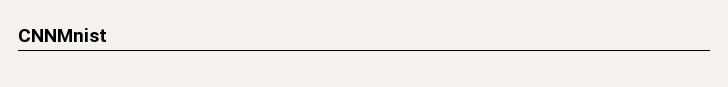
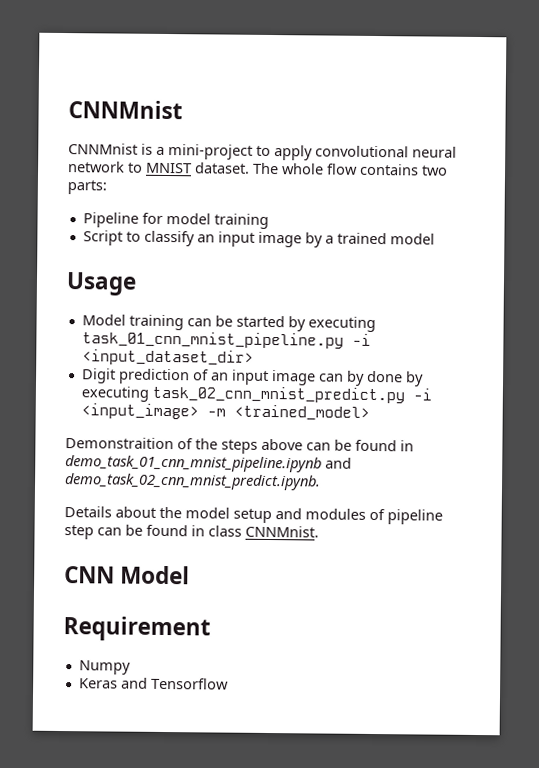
[18,28,107,42] CNNMnist -> [68,100,183,120] [68,143,457,161] [68,161,448,176] [67,180,107,195] [82,212,269,229] [82,230,435,248] [66,272,137,296] [81,314,376,333] [81,331,371,349] [81,349,254,366] [80,368,424,387] [80,385,432,404] [80,403,370,421] [65,437,414,454] [65,455,352,473] [64,473,321,491] [64,506,443,525] [64,524,319,540] [64,565,191,585] [63,616,211,642] [78,660,131,675] [78,677,229,690] CNNMnist // CNNMnist is a mini-project to apply convolutional neural network to MNIST dataset. The whole flow contains two parts: // Pipeline for model training // Script to classify an input image by a trained model // Usage // Model training can be started by executing task_01_cnn_mnist_pipeline.py -i <input_dataset_dir> // Digit prediction of an input image can by done by executing task_02_cnn_mnist_predict.py -i <input_image> -m <trained_model> // Demonstraition of the steps above can be found in demo_task_01_cnn_mnist_pipeline.ipynb and demo_task_02_cnn_mnist_predict.ipynb. // Details about the model setup and modules of pipeline step can be found in class CNNMnist. // CNN Model // Requirement // Numpy // Keras and Tensorflow

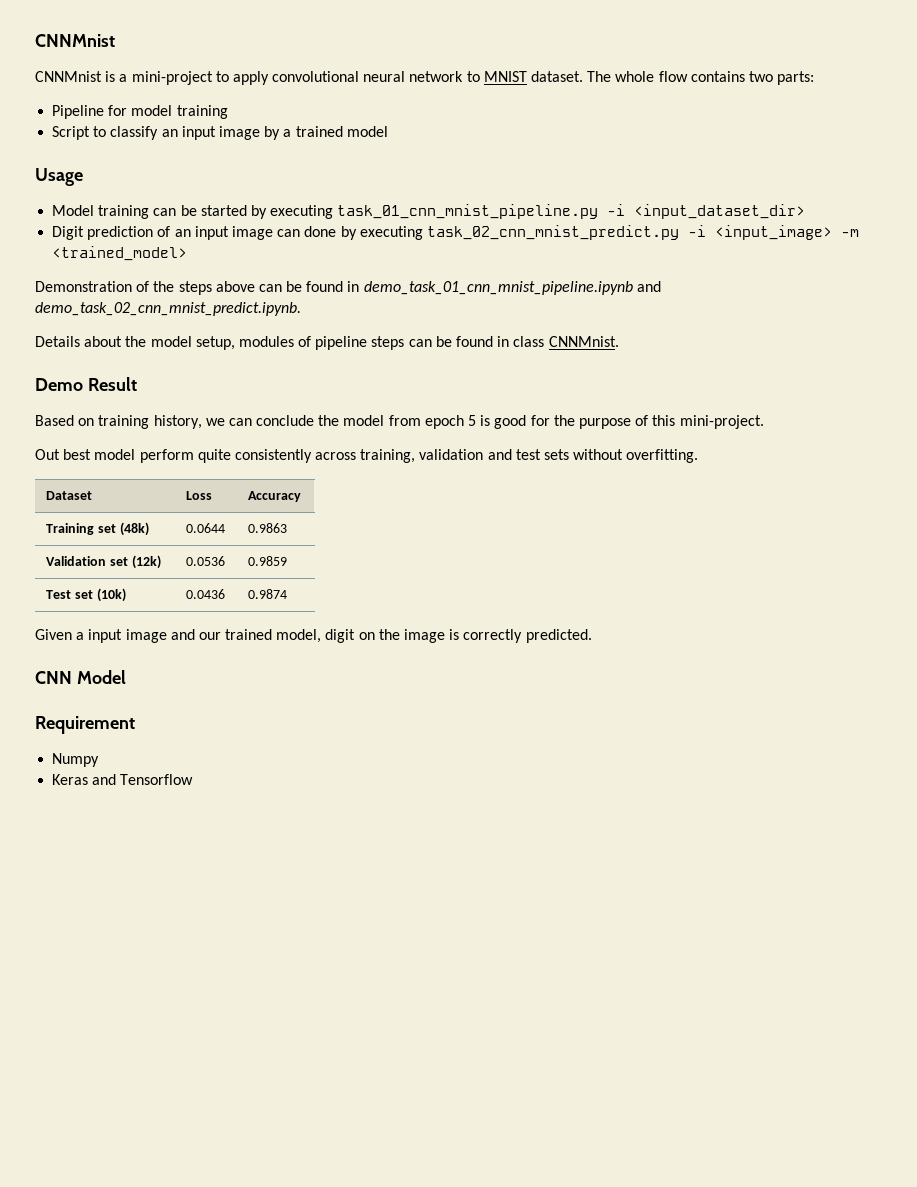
[345,370,365,386] by -> (301, 233) none
[65,437,174,450] Demonstraition -> [35,281,132,292] Demonstration
[233,508,302,524] setup and -> [195,336,235,350] setup,
[64,525,94,540] step -> [371,336,405,350] steps
(319, 531) none -> [35,377,137,391] [35,415,764,429] [35,449,699,463] [46,491,93,500] [186,491,213,500] [248,491,302,502] [46,522,149,536] [186,523,226,533] [248,523,288,533] [46,555,161,569] [186,556,226,566] [248,556,288,566] [46,588,126,602] [186,589,226,599] [248,589,288,599] [35,629,592,643] // Demo Result // Based on training history, we can conclude the model from epoch 5 is good for the purpose of this mini-project. // Out best model perform quite consistently across training, validation and test sets without overfitting. // Dataset | Loss | Accuracy // Training set (48k) | 0.0644 | 0.9863 // Validation set (12k) | 0.0536 | 0.9859 // Test set (10k) | 0.0436 | 0.9874 // Given a input image and our trained model, digit on the image is correctly predicted.

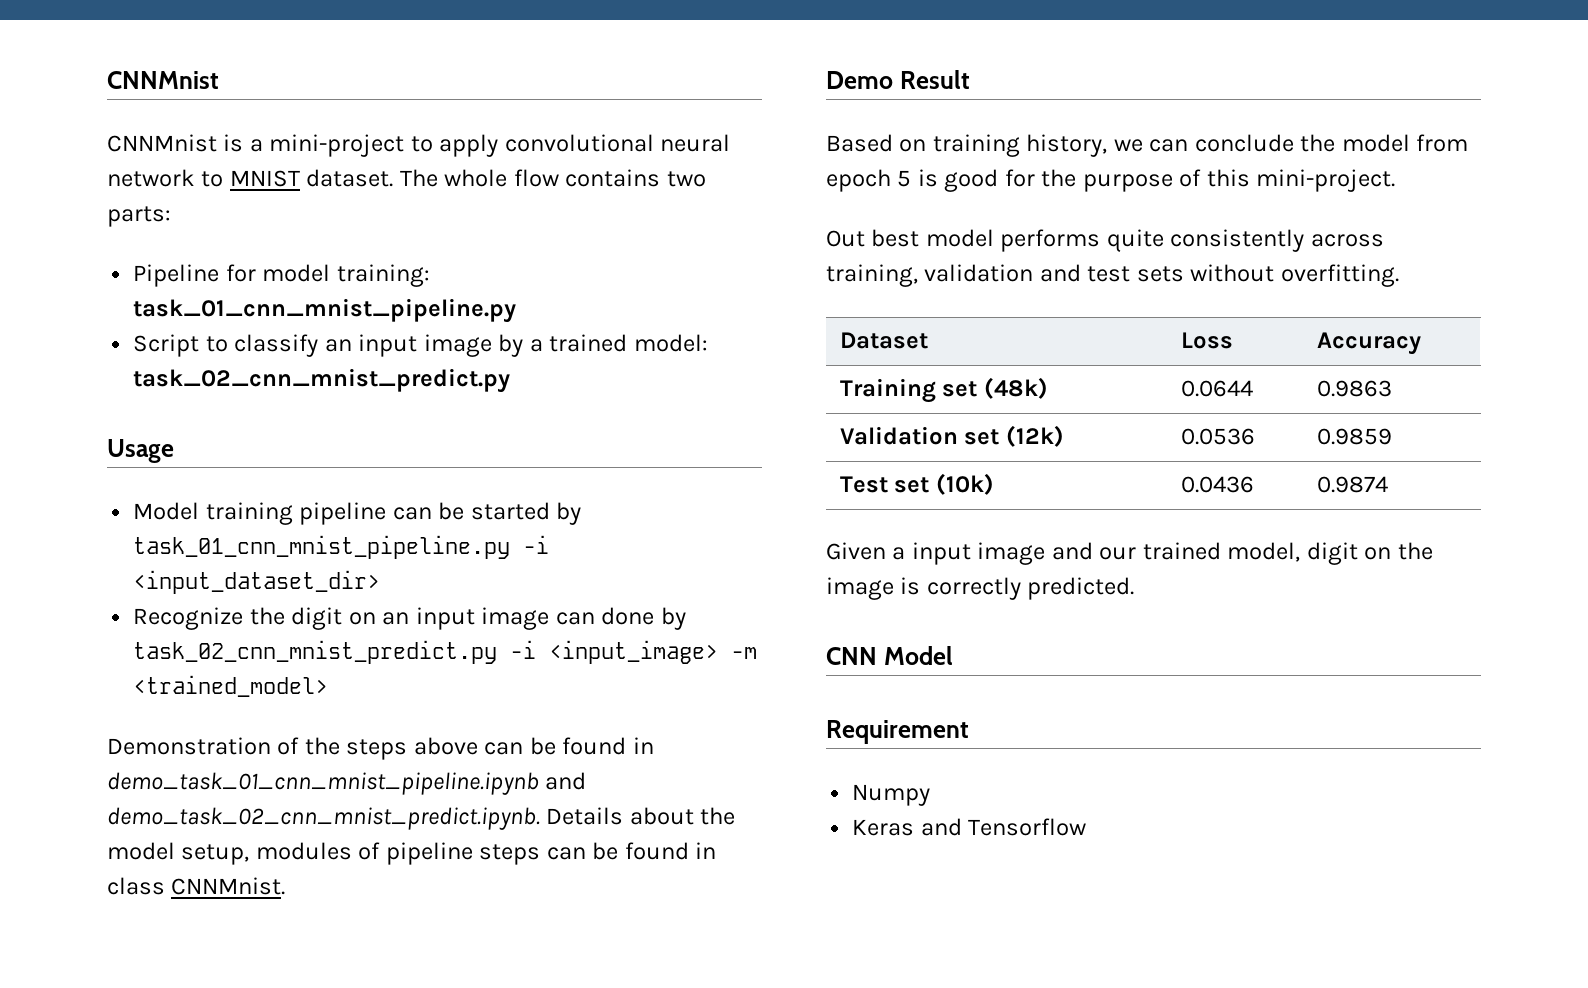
[176,105,228,119] training -> [336,264,430,287] [133,298,517,323] training: task_01_cnn_mnist_pipeline.py
[346,126,388,137] model -> [633,334,708,352] [133,368,511,393] model: task_02_cnn_mnist_predict.py
(150, 212) none -> [299,502,387,525] pipeline
[270,205,334,219] executing -> (582, 513) none
[52,226,171,240] Digit prediction of -> [133,607,376,630] Recognize the digit on
[359,226,423,240] executing -> (686, 618) none
(301, 309) // -> (540, 818) none
[139,449,194,463] perform -> [1000,229,1101,252] performs

